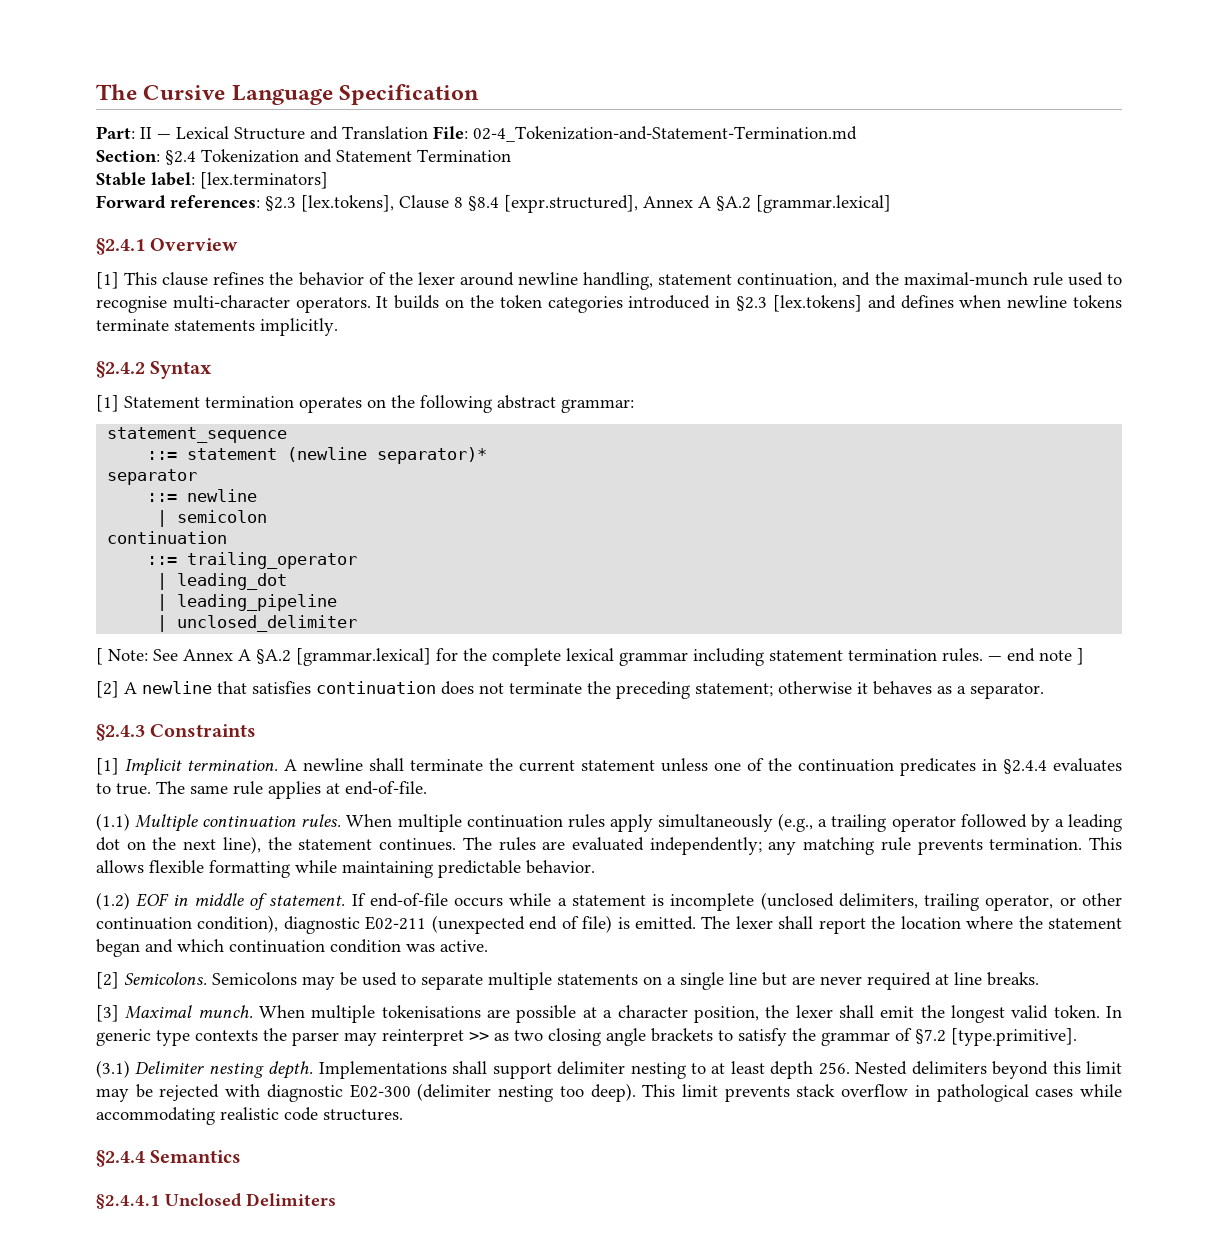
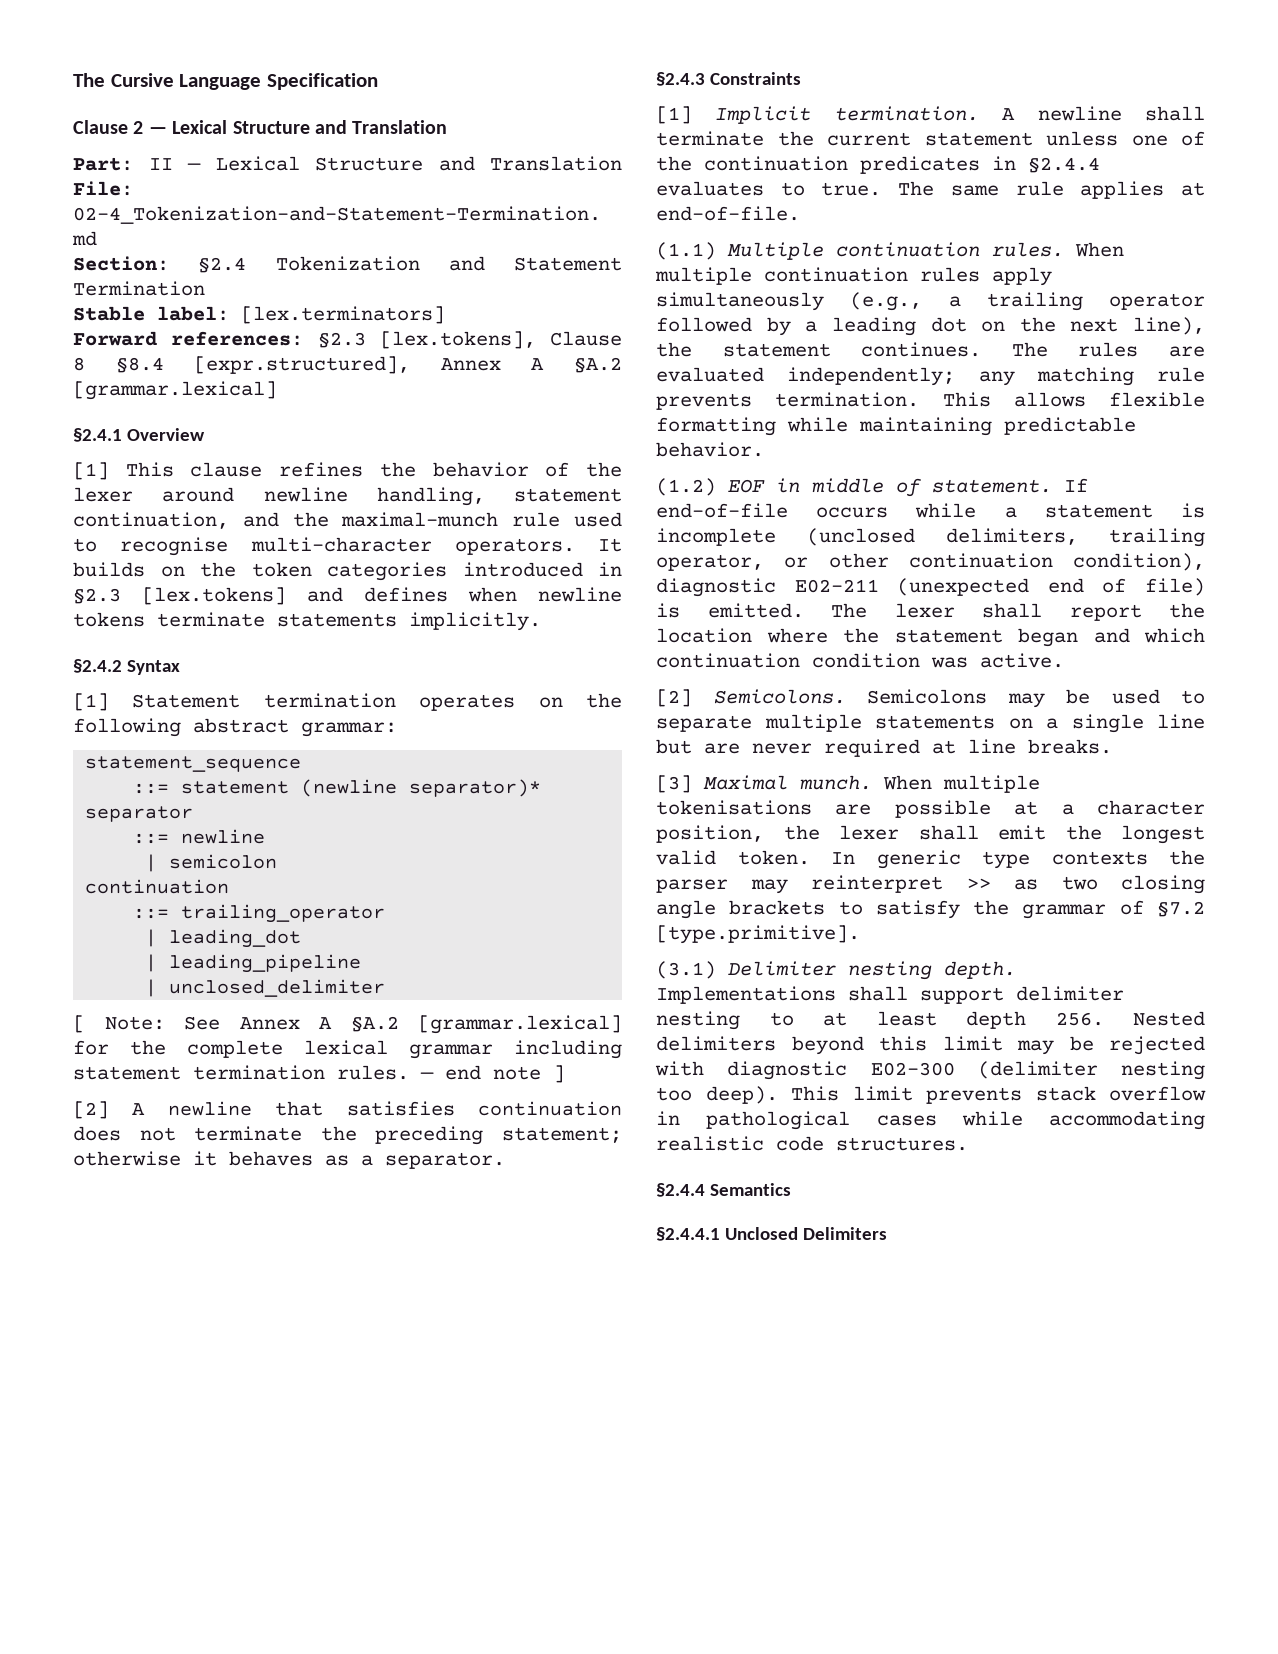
(480, 94) none -> [73,120,448,134] // Clause 2 — Lexical Structure and Translation

